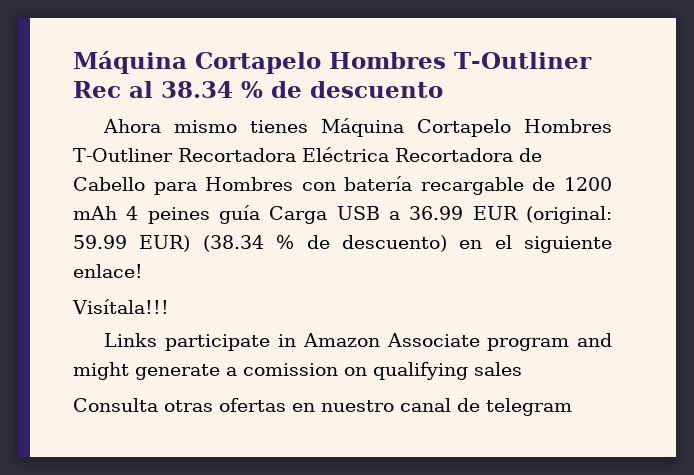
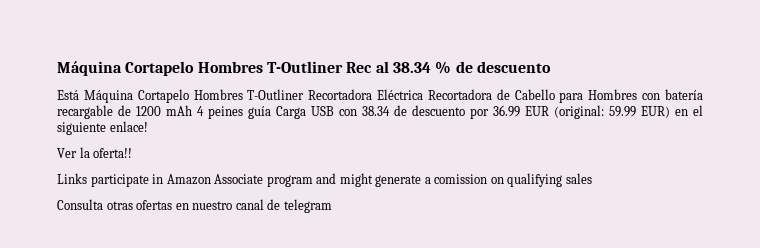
[103,119,309,133] Ahora mismo tienes -> [57,90,79,100] Está
[389,211,400,220] a -> [339,105,489,119] con 38.34 de descuento por
[202,235,447,252] (38.34 % de descuento) -> (670, 112) none
[72,299,169,314] Visítala!!! -> [57,147,133,158] Ver la oferta!!

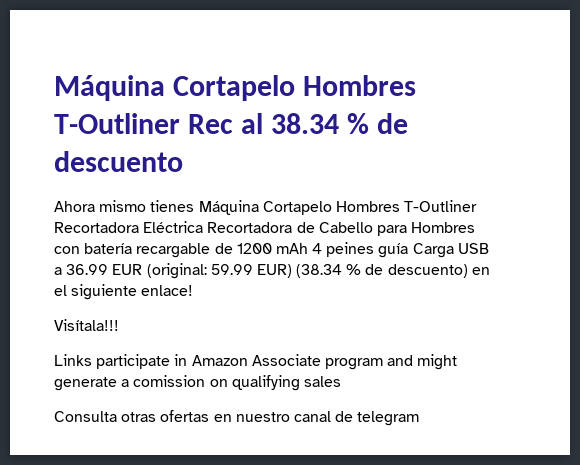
[57,90,79,100] Está -> [54,200,195,212] Ahora mismo tienes
[339,105,489,119] con 38.34 de descuento por -> [54,267,62,275] a
(670, 112) none -> [296,264,468,278] (38.34 % de descuento)
[57,147,133,158] Ver la oferta!! -> [54,319,119,331] Visítala!!!

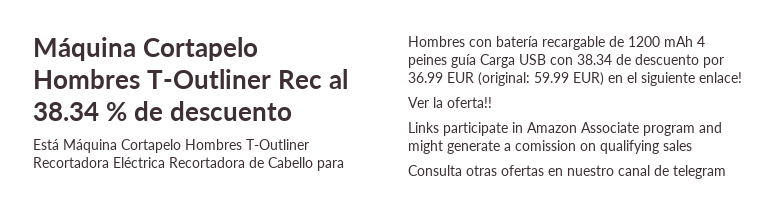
[54,200,195,212] Ahora mismo tienes -> [33,139,59,150] Está
[54,267,62,275] a -> [550,54,724,68] con 38.34 de descuento por
[296,264,468,278] (38.34 % de descuento) -> (604, 79) none
[54,319,119,331] Visítala!!! -> [408,97,492,108] Ver la oferta!!

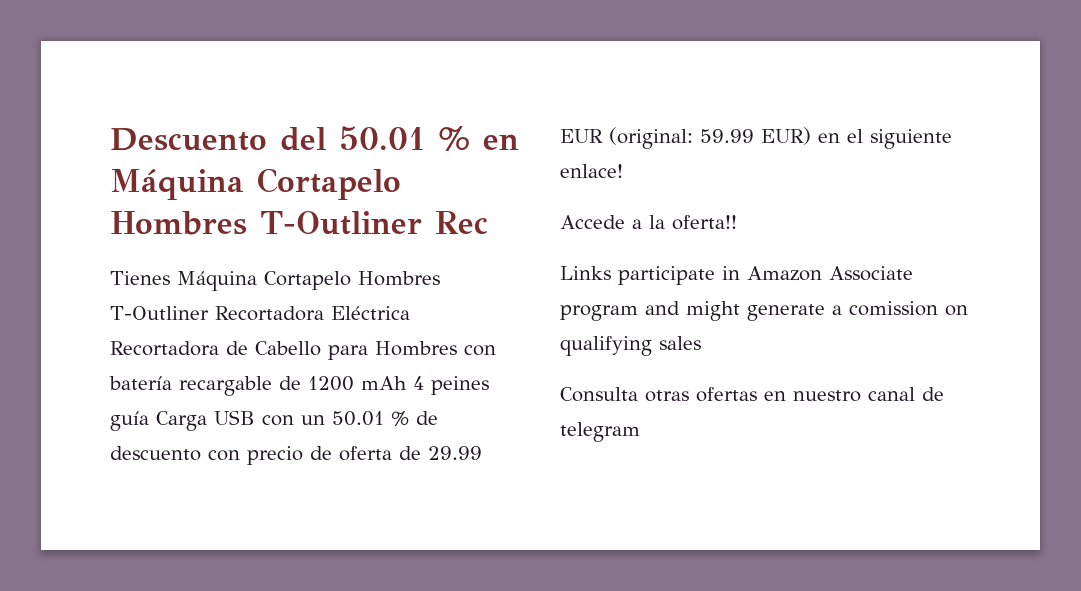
(33, 49) none -> [110,126,519,151] Descuento del 50.01 % en
[328,69,348,89] [33,101,292,121] [33,139,59,150] al 38.34 % de descuento // Está -> [110,271,170,285] // Tienes
[577,54,724,68] [408,72,443,83] 38.34 de descuento por 36.99 -> [301,411,438,426] [110,446,482,465] un 50.01 % de descuento con precio de oferta de 29.99
[408,97,429,108] Ver -> [560,215,642,229] Accede a

